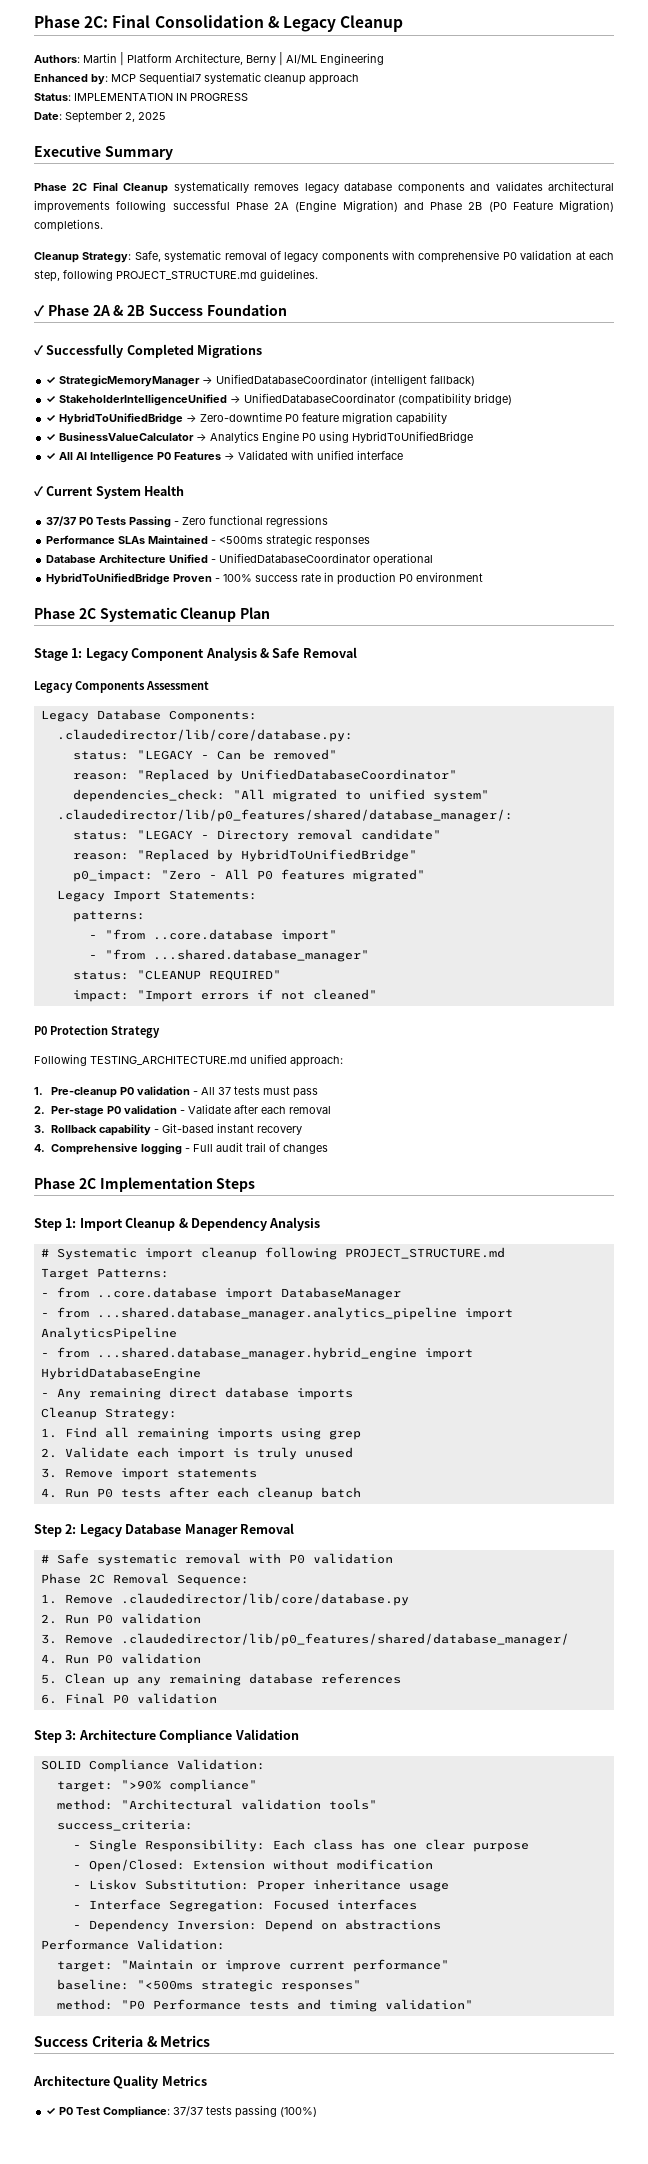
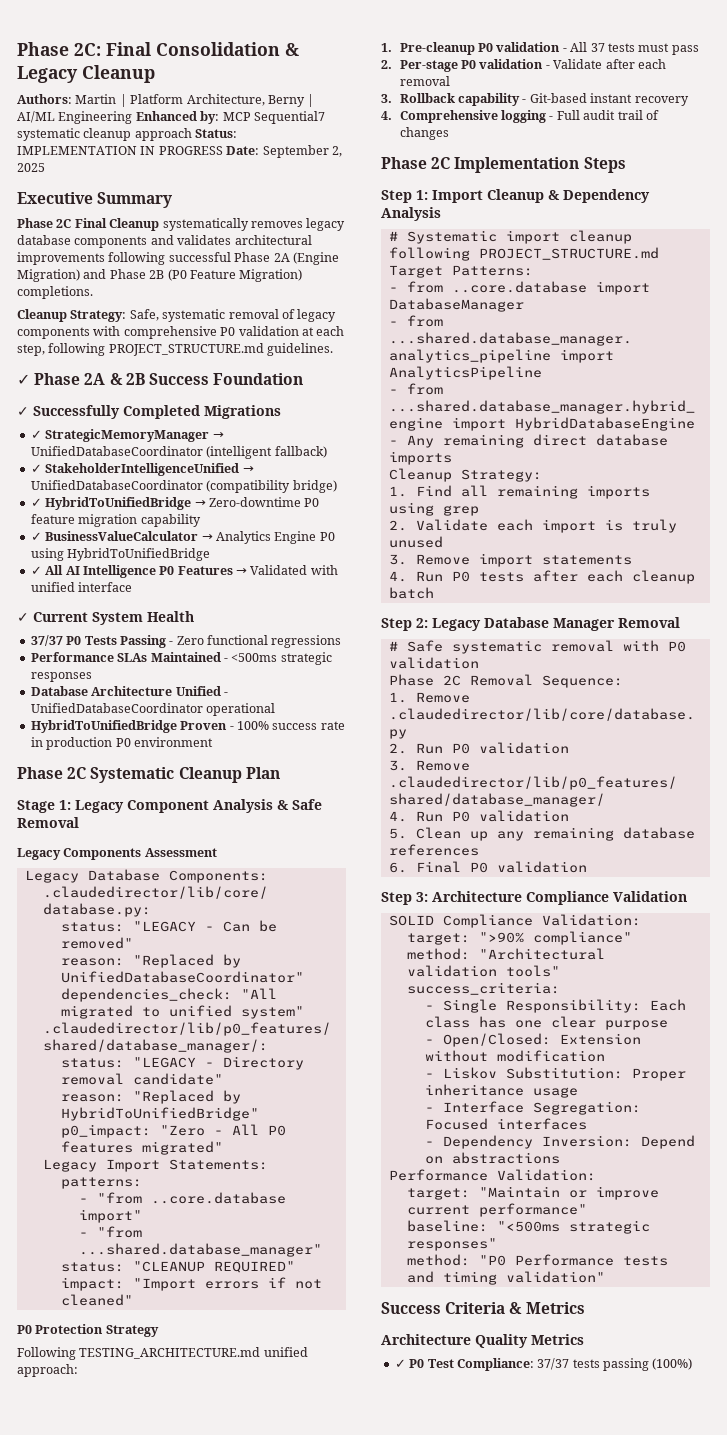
(384, 59) // -> (133, 117) none
(359, 79) // -> (192, 134) none
(248, 97) // -> (223, 150) none

